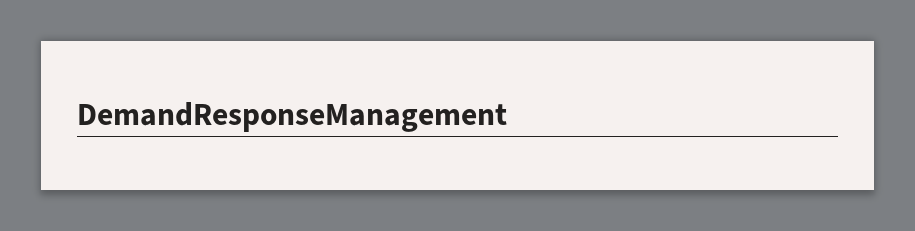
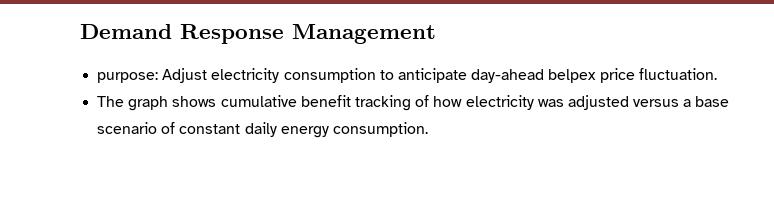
[77,102,507,132] DemandResponseManagement -> [80,24,436,44] [97,68,717,83] [97,95,730,111] [97,122,428,138] Demand Response Management // purpose: Adjust electricity consumption to anticipate day-ahead belpex price fluctuation. // The graph shows cumulative benefit tracking of how electricity was adjusted versus a base scenario of constant daily energy consumption.

